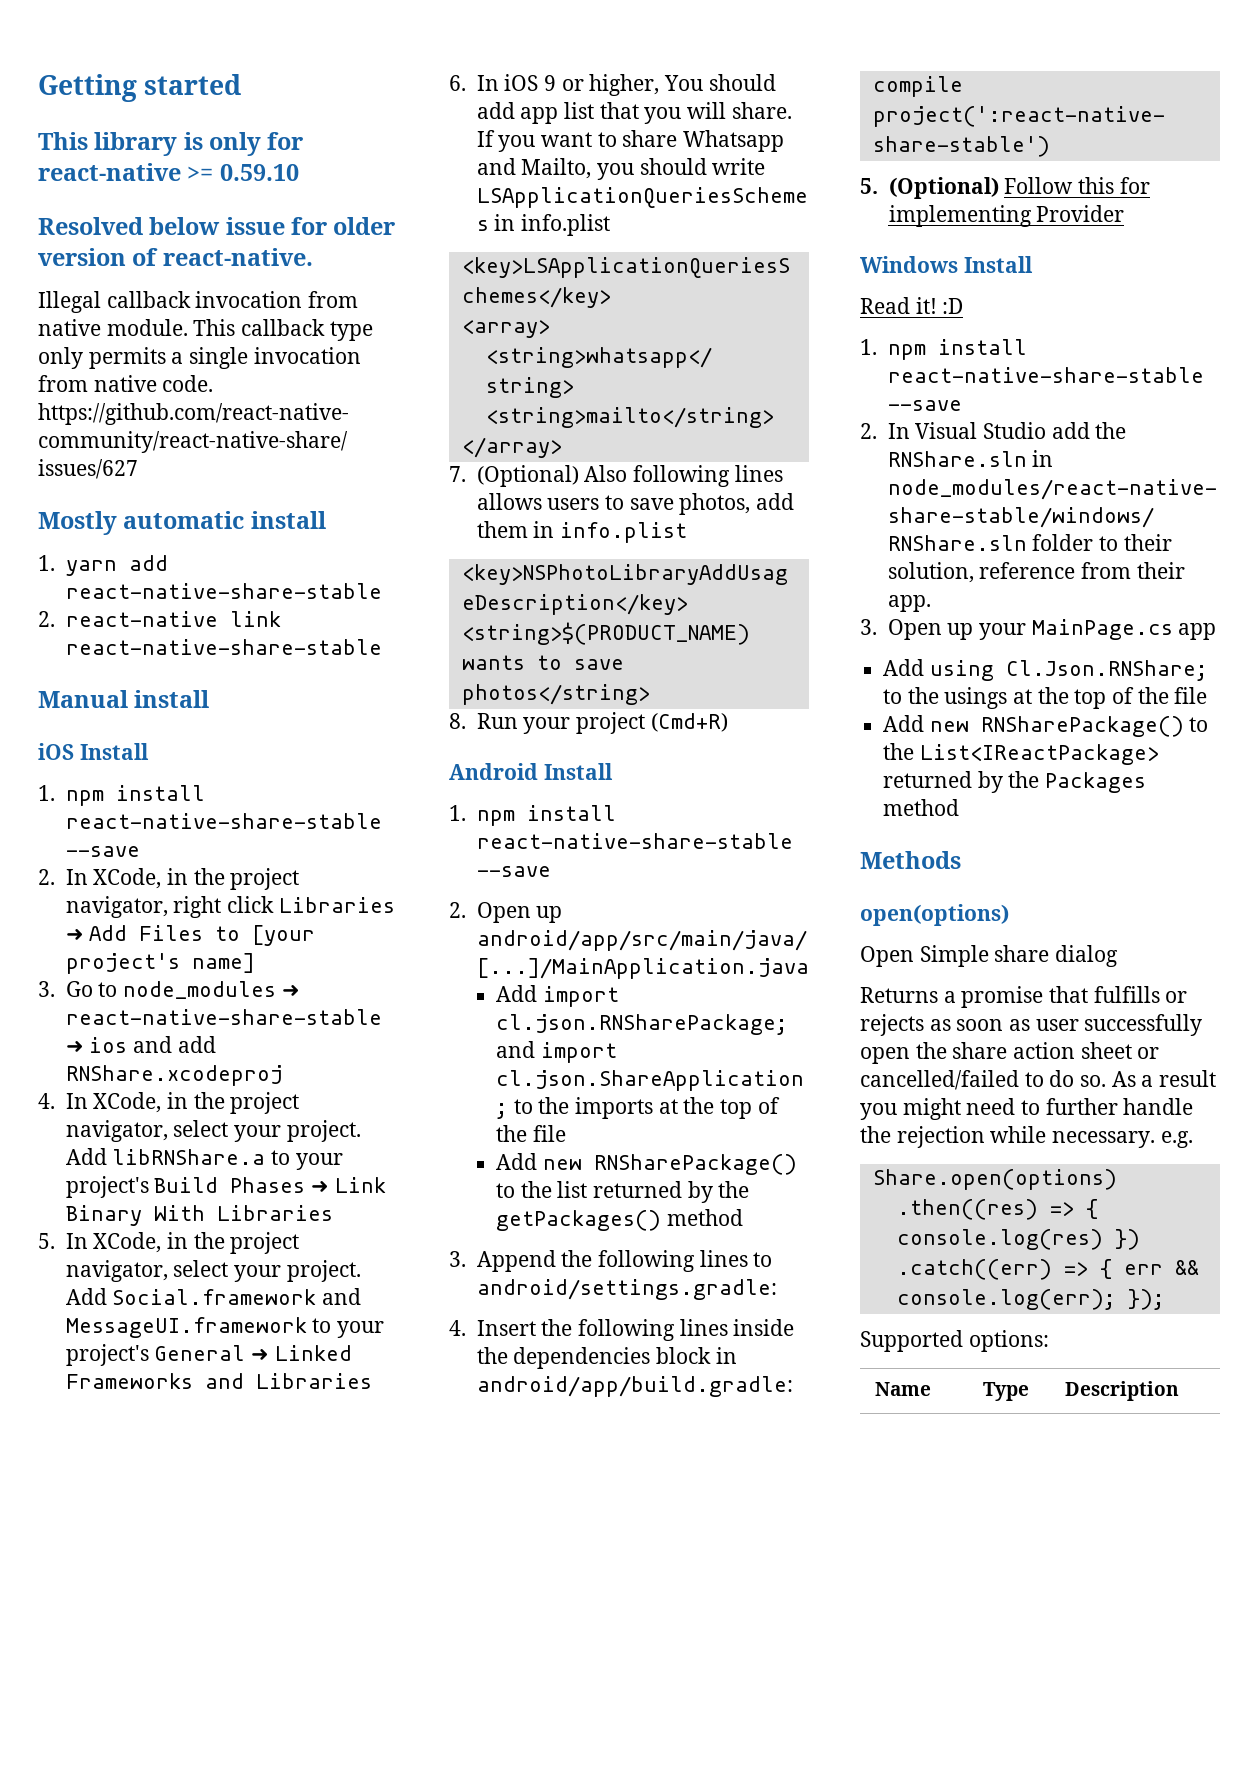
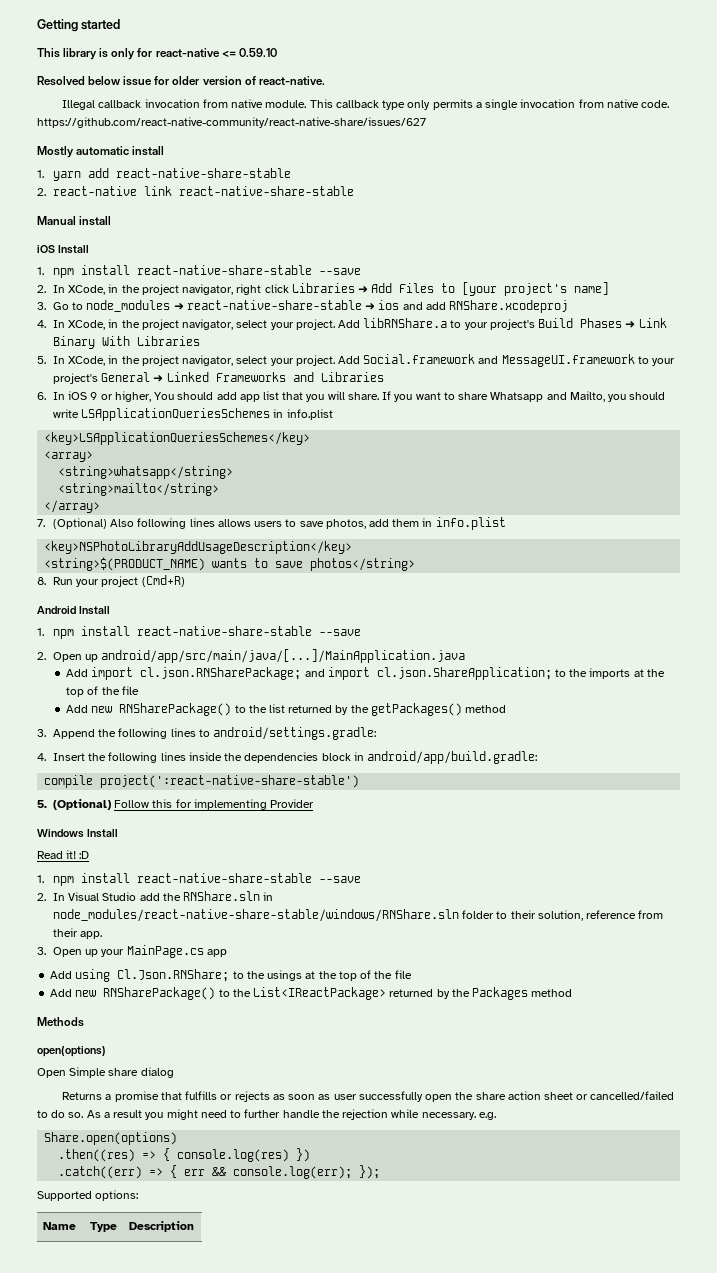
[187,166,214,181] >= -> [221,50,236,57] <=

